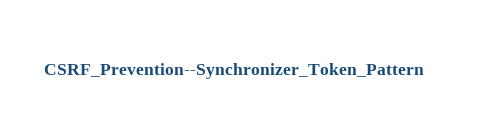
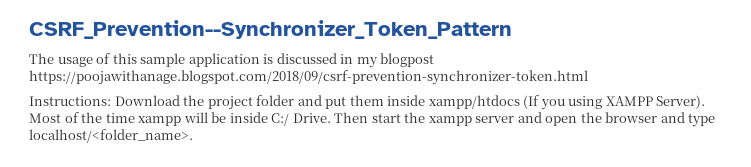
(424, 71) none -> [29,53,435,68] [29,70,588,85] [29,95,706,110] [29,112,716,127] [29,129,193,143] // The usage of this sample application is discussed in my blogpost https://poojawithanage.blogspot.com/2018/09/csrf-prevention-synchronizer-token.html // Instructions: Download the project folder and put them inside xampp/htdocs (If you using XAMPP Server). Most of the time xampp will be inside C:/ Drive. Then start the xampp server and open the browser and type localhost/<folder_name>.

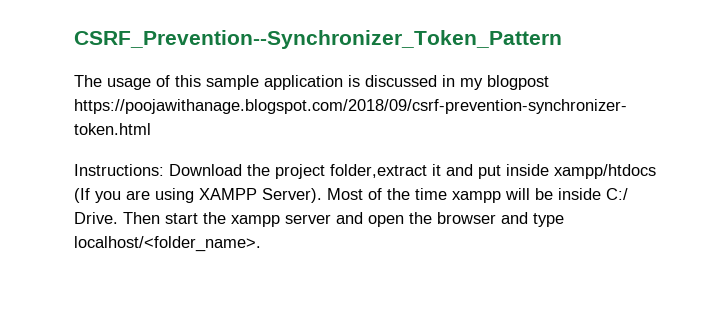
[256,95,295,106] folder -> [330,164,441,178] folder,extract it
[349,95,384,106] them -> (501, 172) none
(565, 104) none -> [126,190,150,200] are

